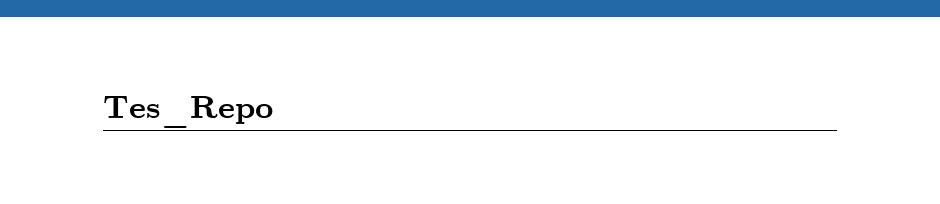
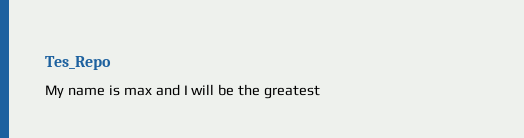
(273, 112) none -> [45,84,321,99] // My name is max and I will be the greatest

